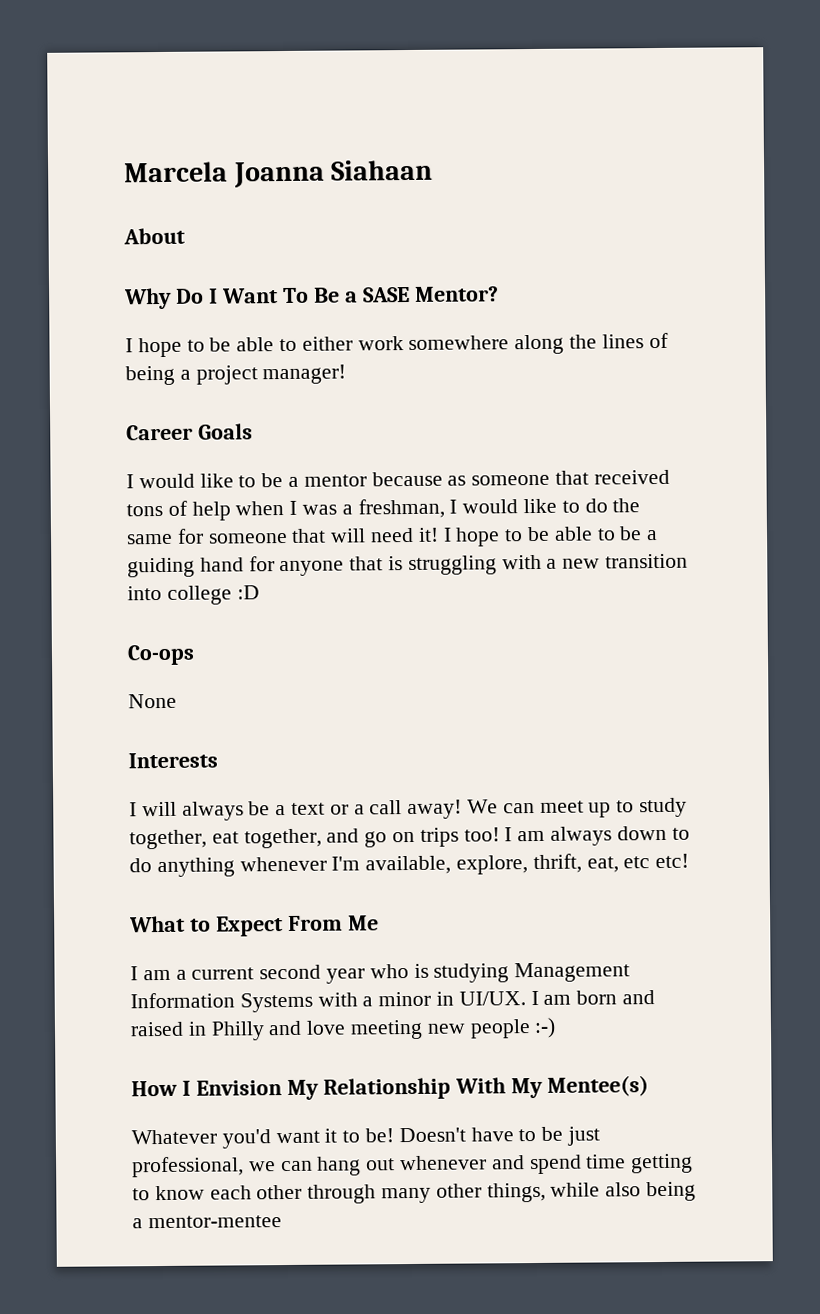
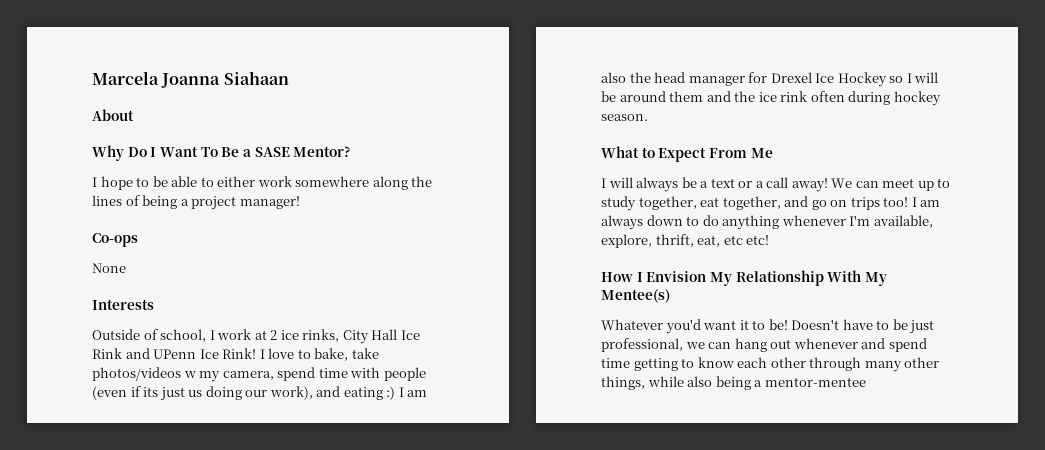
[126,423,253,441] [126,469,670,489] [126,498,641,521] [127,526,659,547] [127,553,689,578] [127,585,260,605] [127,644,195,666] [128,693,177,709] [128,752,218,769] Career Goals // I would like to be a mentor because as someone that received tons of help when I was a freshman, I would like to do the same for someone that will need it! I hope to be able to be a guiding hand for anyone that is struggling with a new transition into college :D // Co-ops // None // Interests -> [92,233,138,247] [92,263,126,273] [92,299,154,310] [92,329,420,344] [92,348,379,361] [92,367,426,382] [92,386,428,401] [601,72,939,87] [601,91,941,106] [601,114,648,121] [601,146,773,162] Co-ops // None // Interests // Outside of school, I work at 2 ice rinks, City Hall Ice Rink and UPenn Ice Rink! I love to bake, take photos/videos w my camera, spend time with people (even if its just us doing our work), and eating :) I am also the head manager for Drexel Ice Hockey so I will be around them and the ice rink often during hockey season. // What to Expect From Me
[129,915,379,937] [130,962,631,984] [130,990,656,1013] [130,1017,557,1041] // What to Expect From Me // I am a current second year who is studying Management Information Systems with a minor in UI/UX. I am born and raised in Philly and love meeting new people :-) -> (770, 240) none

